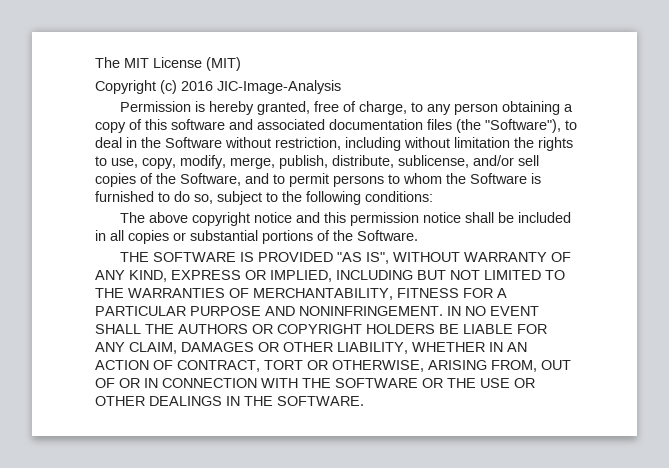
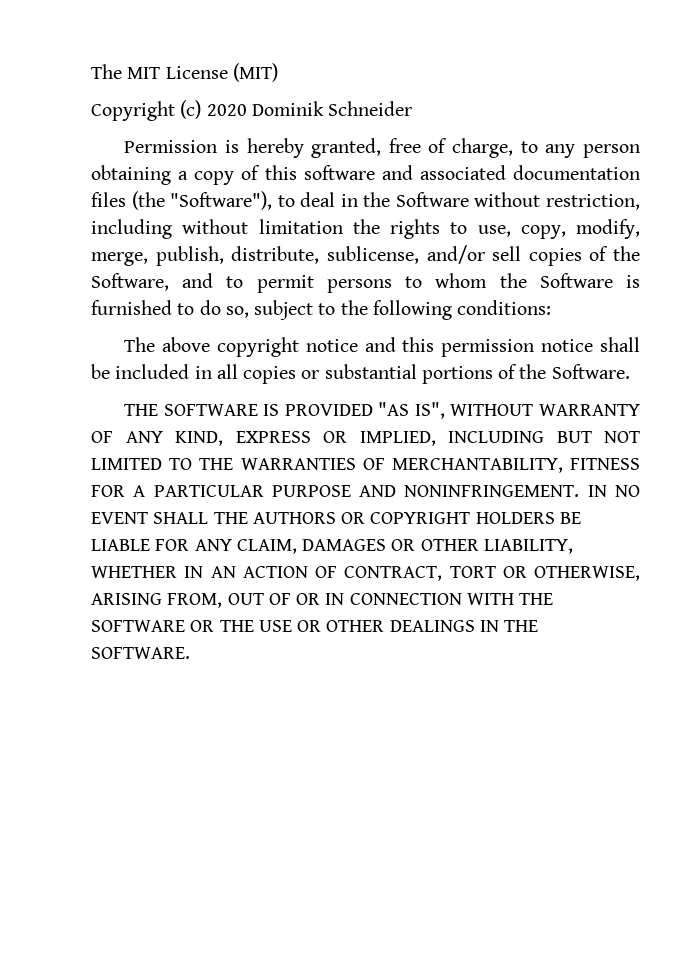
[181,80,341,94] 2016 JIC-Image-Analysis -> [206,101,413,116] 2020 Dominik Schneider

